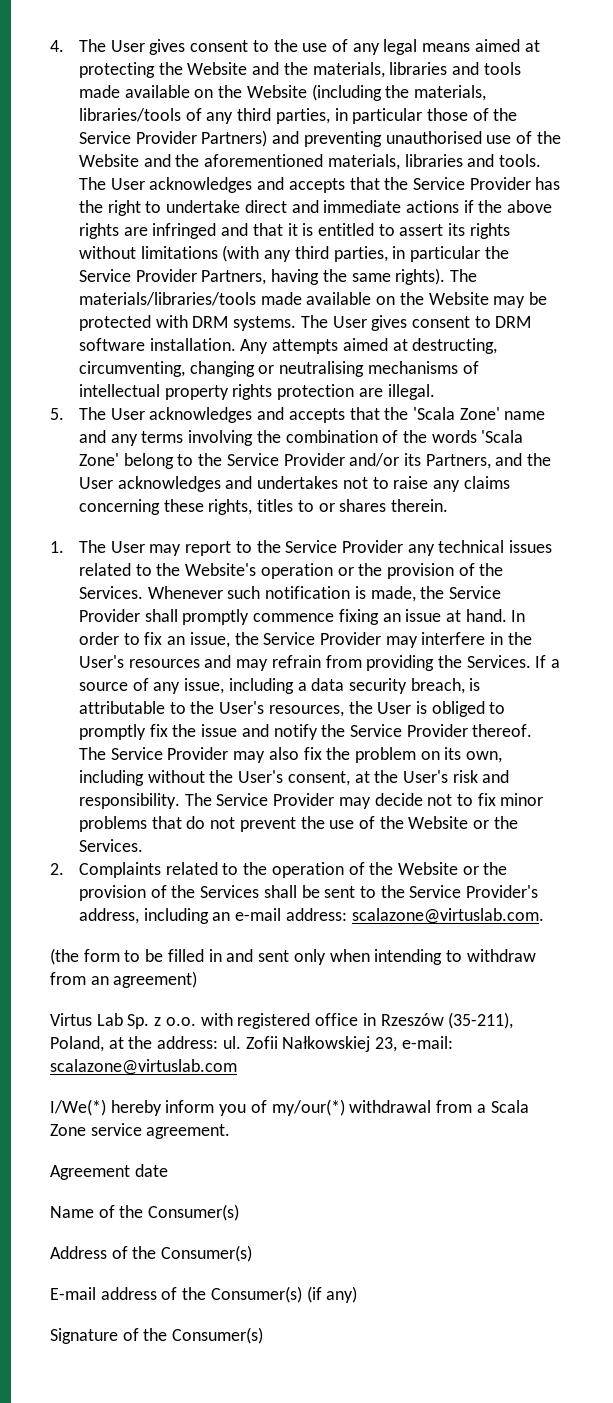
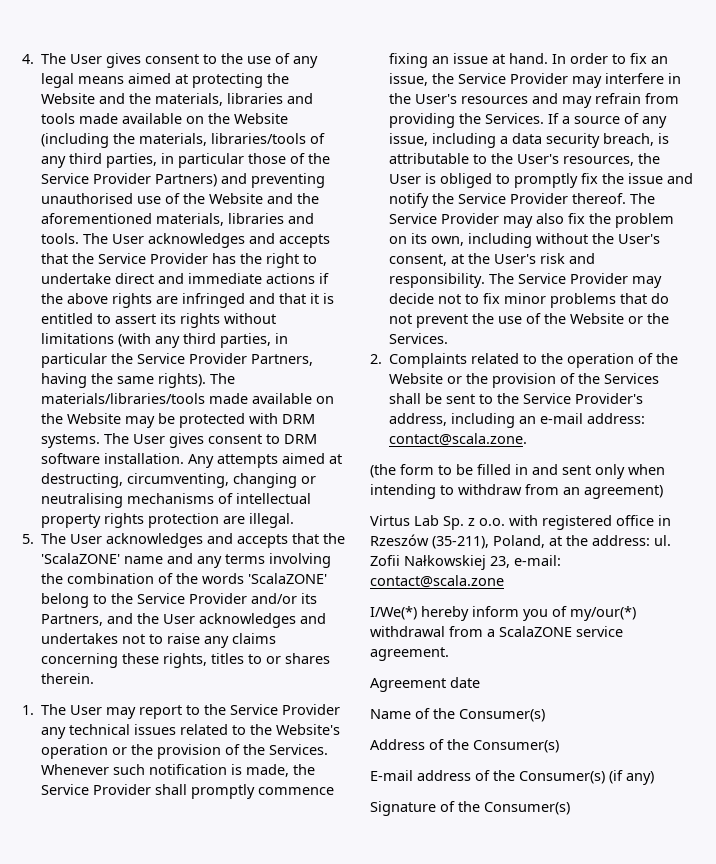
[412,407,500,420] 'Scala Zone' -> [41,553,121,564] 'ScalaZONE'
[481,430,524,443] [78,453,119,466] 'Scala Zone' -> [248,573,328,584] 'ScalaZONE'
[351,908,544,924] scalazone@virtuslab.com. -> [389,433,528,446] contact@scala.zone.
[50,1059,237,1075] scalazone@virtuslab.com -> [370,575,504,588] contact@scala.zone
[490,1100,529,1113] [50,1124,86,1136] Scala Zone -> [499,626,572,637] ScalaZONE

